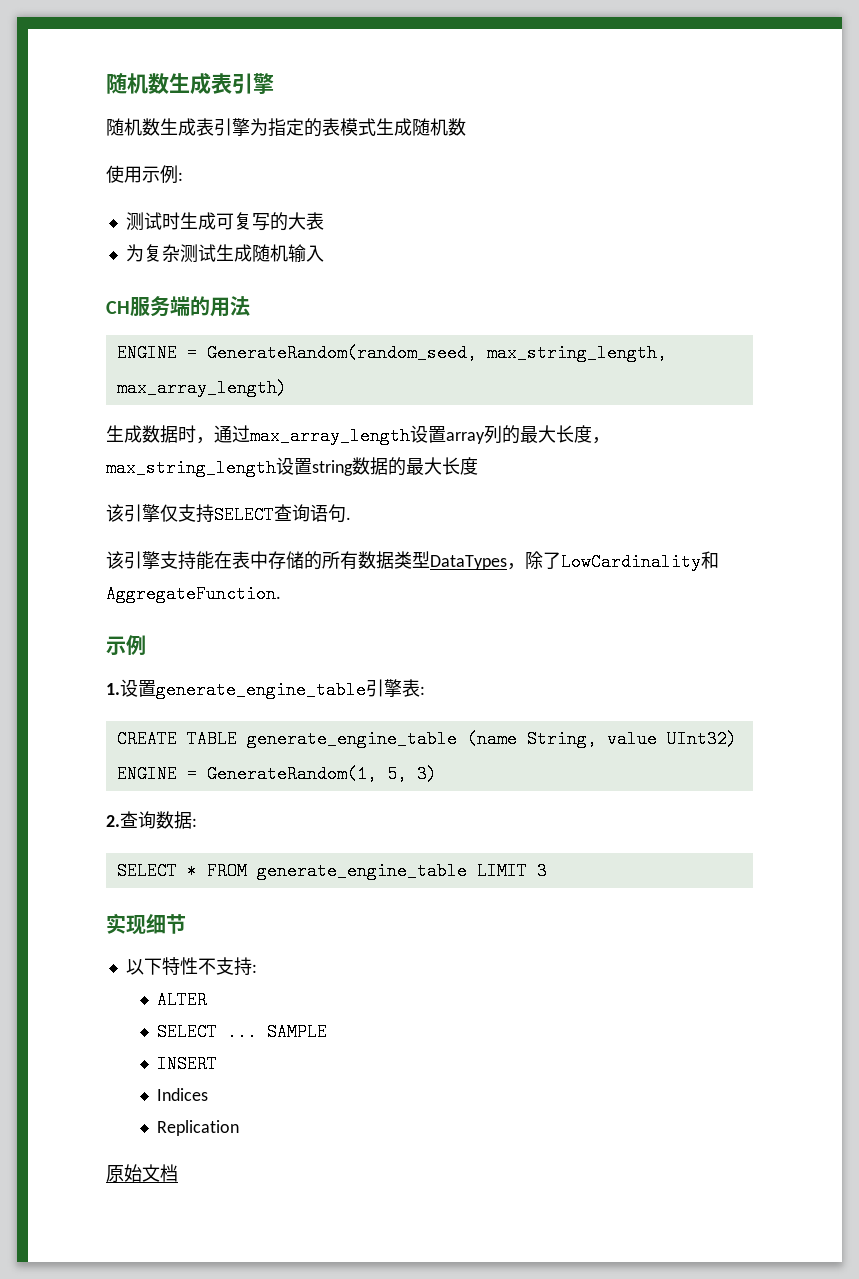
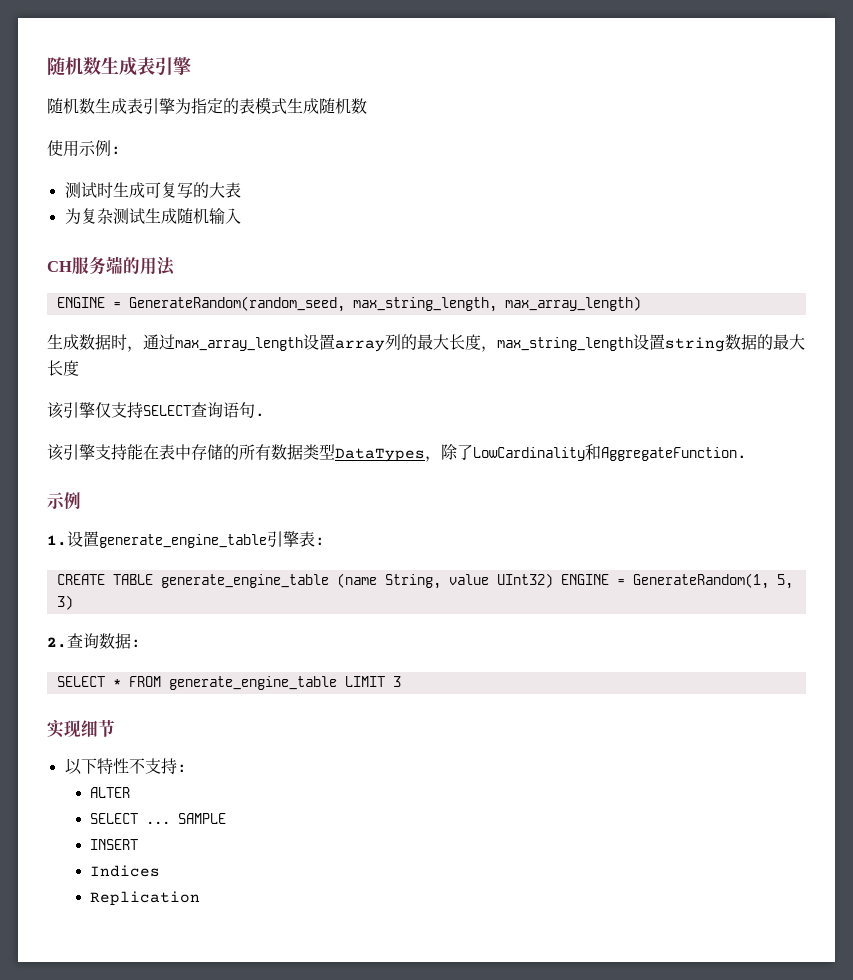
[106,1164,178,1182] // 原始文档 -> (201, 898) none

